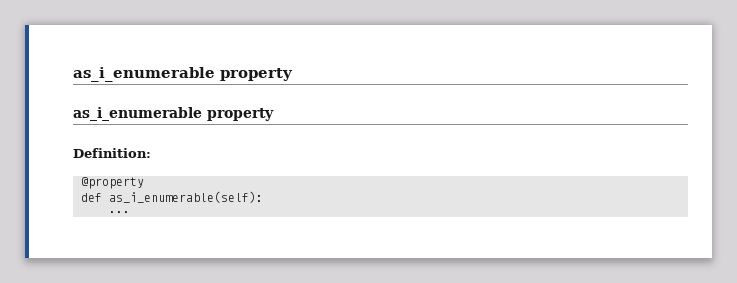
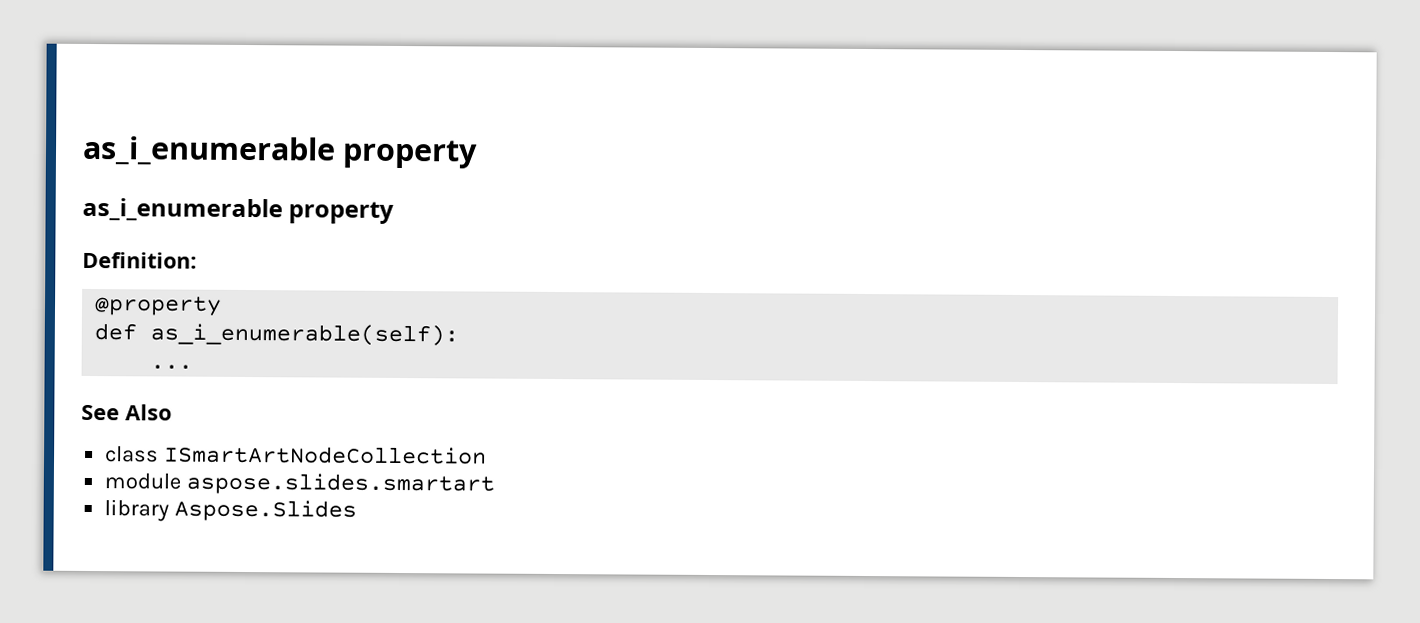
(130, 212) none -> [81,404,172,421] [105,445,488,465] [104,472,496,496] [104,499,358,522] // See Also // class ISmartArtNodeCollection // module aspose.slides.smartart // library Aspose.Slides

